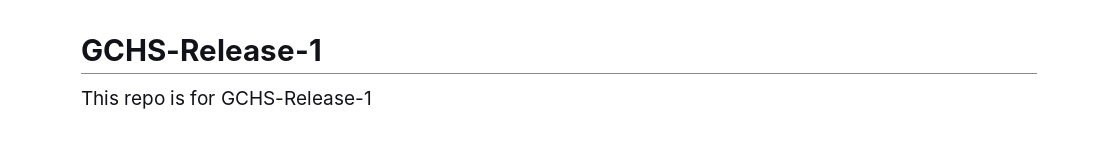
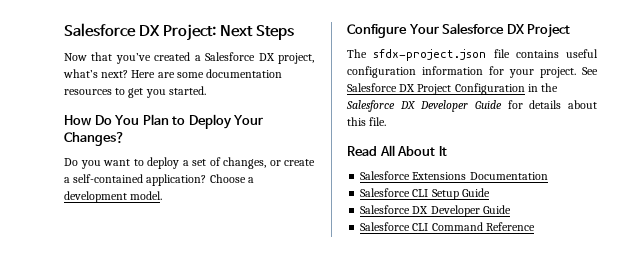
[81,39,322,61] [81,90,372,109] GCHS-Release-1 // This repo is for GCHS-Release-1 -> [64,23,294,41] [64,52,314,64] [63,69,283,78] [64,86,206,98] [64,114,264,129] [64,132,125,146] [64,157,315,169] [64,174,254,186] [64,191,163,203] [347,23,571,38] [347,49,598,61] [347,66,598,78] [347,83,559,95] [346,100,597,112] [347,117,387,126] [347,145,447,156] [360,171,548,180] [360,188,490,200] [360,205,511,217] [360,222,535,231] Salesforce DX Project: Next Steps // Now that you’ve created a Salesforce DX project, what’s next? Here are some documentation resources to get you started. // How Do You Plan to Deploy Your Changes? // Do you want to deploy a set of changes, or create a self-contained application? Choose a development model. // Configure Your Salesforce DX Project // The sfdx-project.json file contains useful configuration information for your project. See Salesforce DX Project Configuration in the Salesforce DX Developer Guide for details about this file. // Read All About It // Salesforce Extensions Documentation // Salesforce CLI Setup Guide // Salesforce DX Developer Guide // Salesforce CLI Command Reference

